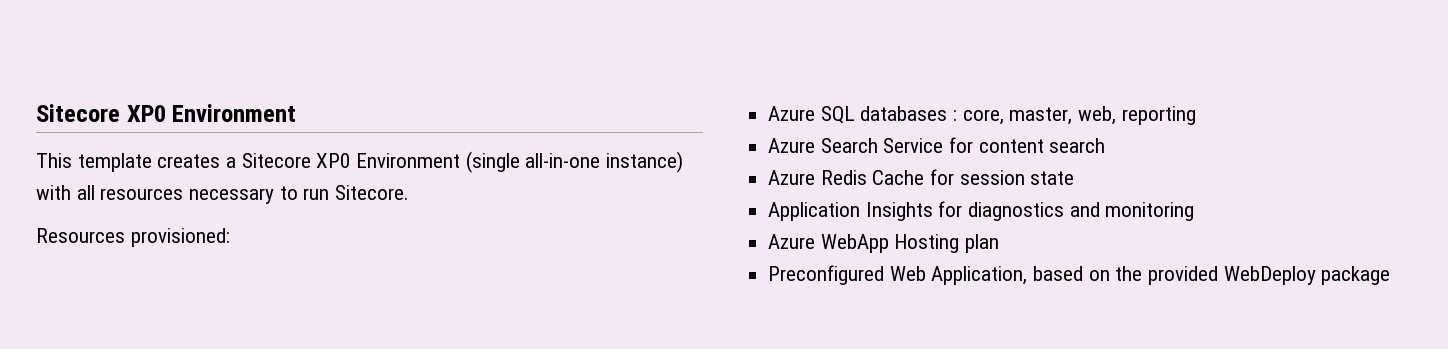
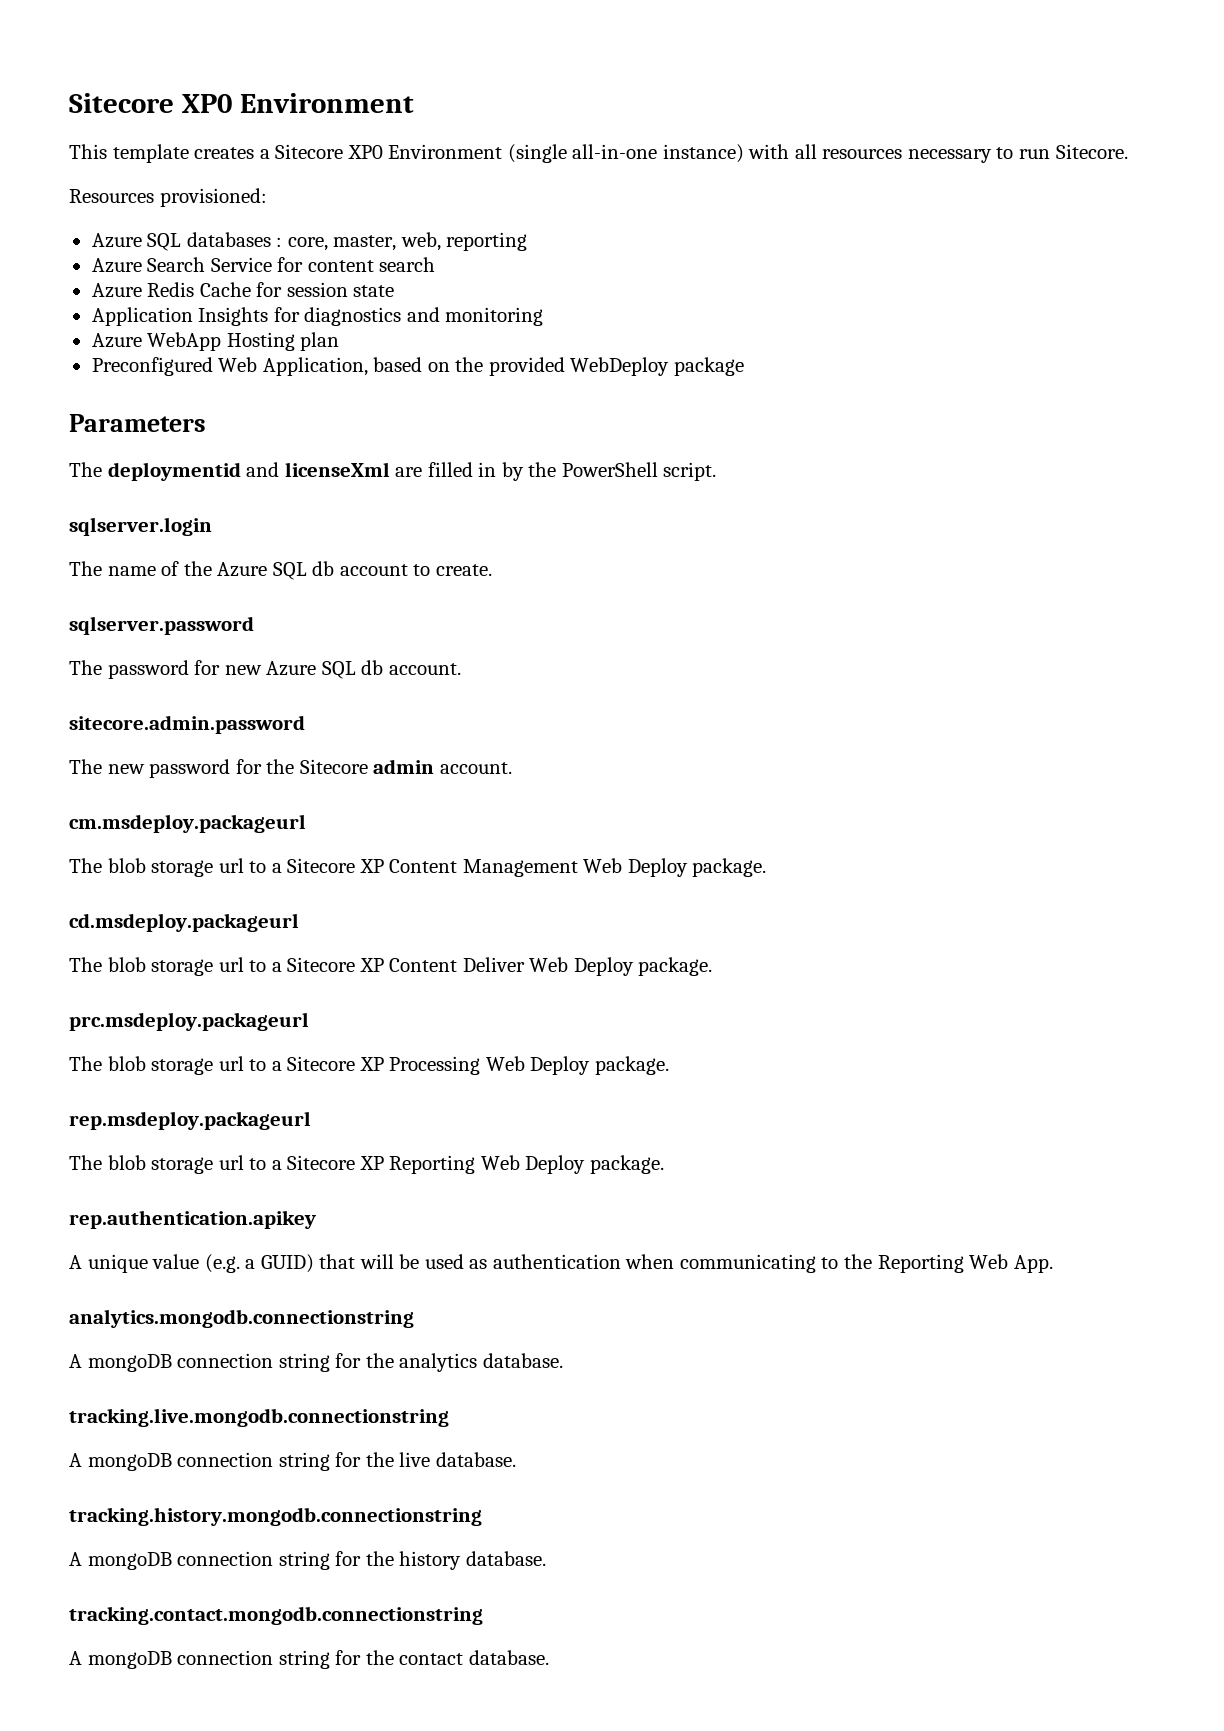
(1391, 275) none -> [69,414,206,432] [69,462,717,481] [69,517,212,536] [69,561,492,580] [69,616,254,635] [69,660,461,679] [69,715,305,734] [69,759,512,778] [69,814,306,833] [69,858,767,877] [69,913,299,932] [69,957,713,976] [69,1012,309,1031] [69,1056,669,1075] [69,1111,311,1130] [69,1155,664,1174] [69,1210,316,1229] [69,1254,1053,1273] [69,1309,414,1328] [69,1353,563,1372] [69,1408,449,1427] [69,1452,516,1471] [69,1507,482,1526] [69,1551,546,1570] [69,1606,483,1625] [69,1650,549,1669] // Parameters // The deploymentid and licenseXml are filled in by the PowerShell script. // sqlserver.login // The name of the Azure SQL db account to create. // sqlserver.password // The password for new Azure SQL db account. // sitecore.admin.password // The new password for the Sitecore admin account. // cm.msdeploy.packageurl // The blob storage url to a Sitecore XP Content Management Web Deploy package. // cd.msdeploy.packageurl // The blob storage url to a Sitecore XP Content Deliver Web Deploy package. // prc.msdeploy.packageurl // The blob storage url to a Sitecore XP Processing Web Deploy package. // rep.msdeploy.packageurl // The blob storage url to a Sitecore XP Reporting Web Deploy package. // rep.authentication.apikey // A unique value (e.g. a GUID) that will be used as authentication when communicating to the Reporting Web App. // analytics.mongodb.connectionstring // A mongoDB connection string for the analytics database. // tracking.live.mongodb.connectionstring // A mongoDB connection string for the live database. // tracking.history.mongodb.connectionstring // A mongoDB connection string for the history database. // tracking.contact.mongodb.connectionstring // A mongoDB connection string for the contact database.

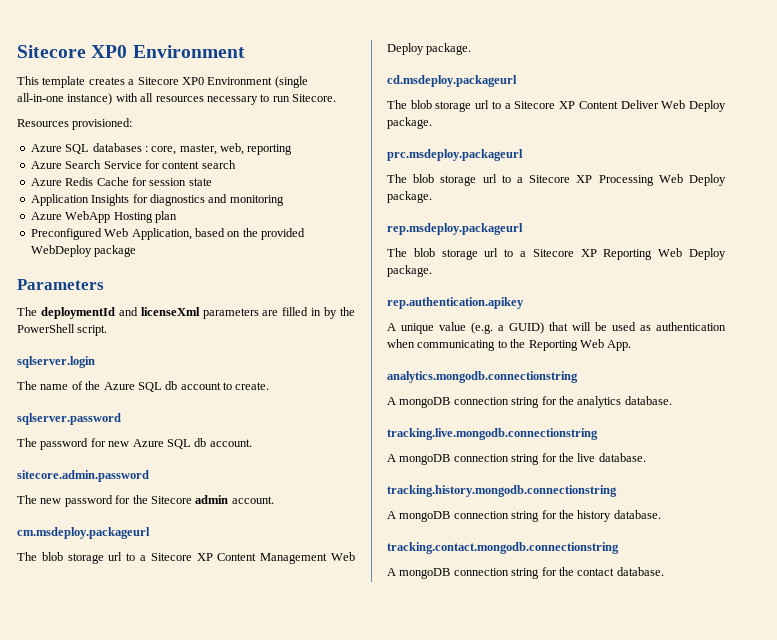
[107,462,241,481] deploymentid -> [40,307,115,319] deploymentId
(390, 469) none -> [202,308,259,319] parameters

